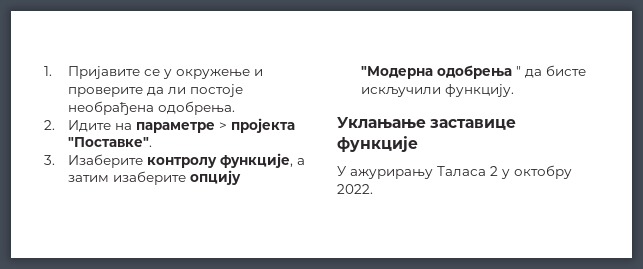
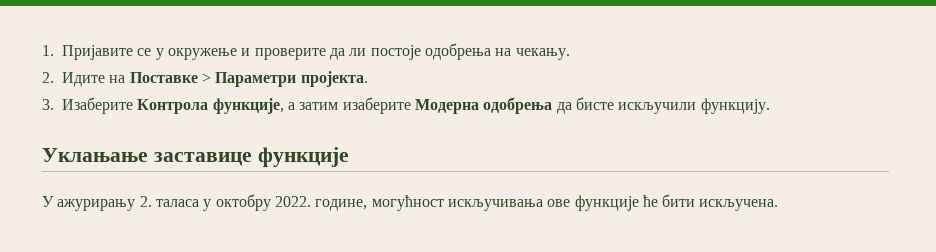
[68,101,236,115] необрађена одобрења. -> [424,43,570,60] одобрења на чекању.
[136,118,296,133] [68,137,153,147] параметре > пројекта "Поставке". -> [129,71,368,87] Поставке > Параметри пројекта.
[147,157,218,168] контролу -> [137,99,209,114] Контрола
[190,170,242,185] [361,65,522,79] опцију "Модерна одобрења " -> [414,97,553,114] Модерна одобрења
[437,166,498,176] Таласа 2 -> [139,196,199,207] 2. таласа
(373, 189) none -> [315,194,779,211] године, могућност искључивања ове функције ће бити искључена.

